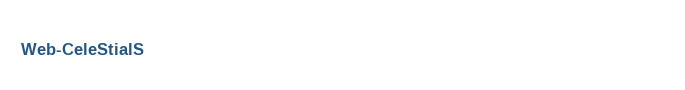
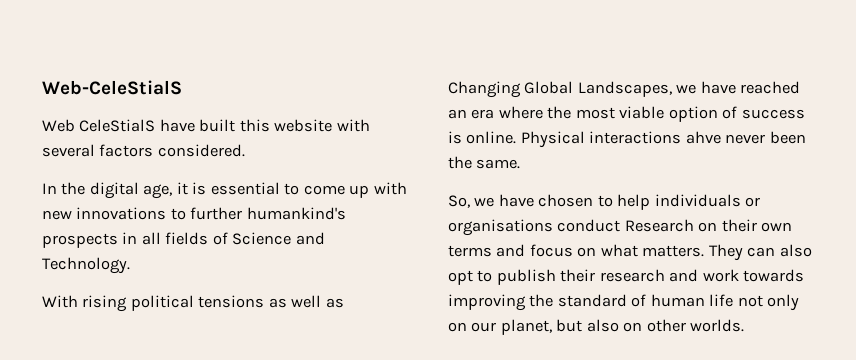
(144, 49) none -> [42,119,370,132] [42,144,245,157] [42,182,407,199] [42,207,346,220] [42,232,325,248] [42,257,130,274] [42,295,344,312] [448,81,801,98] [448,106,805,122] [448,131,806,148] [448,156,521,169] [448,194,761,210] [448,219,793,236] [448,244,812,261] [448,269,805,285] [448,294,800,311] [448,319,745,335] // Web CeleStialS have built this website with several factors considered. // In the digital age, it is essential to come up with new innovations to further humankind's prospects in all fields of Science and Technology. // With rising political tensions as well as Changing Global Landscapes, we have reached an era where the most viable option of success is online. Physical interactions ahve never been the same. // So, we have chosen to help individuals or organisations conduct Research on their own terms and focus on what matters. They can also opt to publish their research and work towards improving the standard of human life not only on our planet, but also on other worlds.

